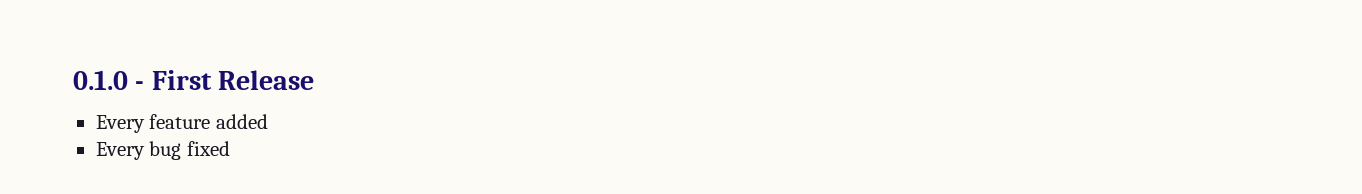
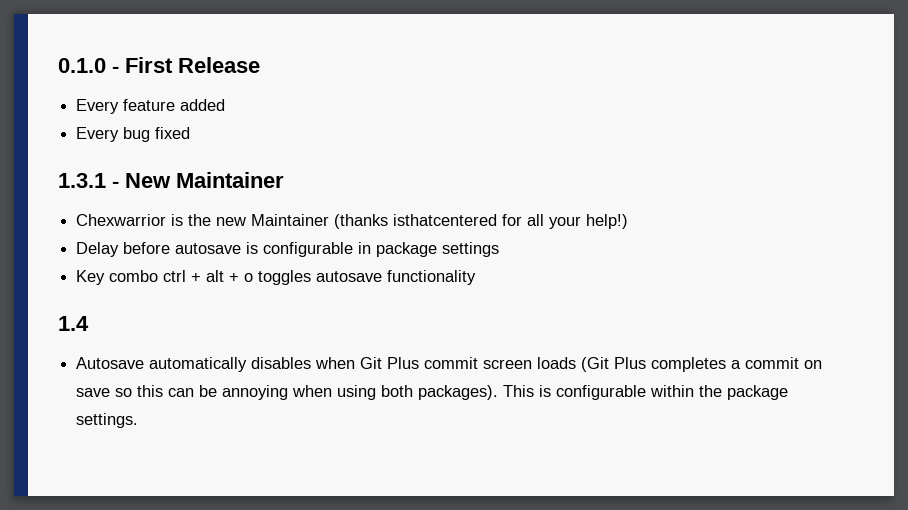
(230, 148) none -> [58,172,284,188] [76,214,629,229] [76,242,500,257] [76,270,477,285] [58,316,89,331] [76,357,823,372] [76,385,789,400] [76,413,139,428] // 1.3.1 - New Maintainer // Chexwarrior is the new Maintainer (thanks isthatcentered for all your help!) // Delay before autosave is configurable in package settings // Key combo ctrl + alt + o toggles autosave functionality // 1.4 // Autosave automatically disables when Git Plus commit screen loads (Git Plus completes a commit on save so this can be annoying when using both packages). This is configurable within the package settings.

